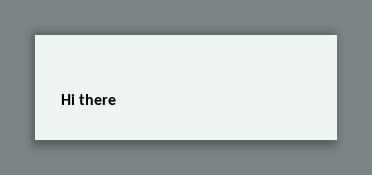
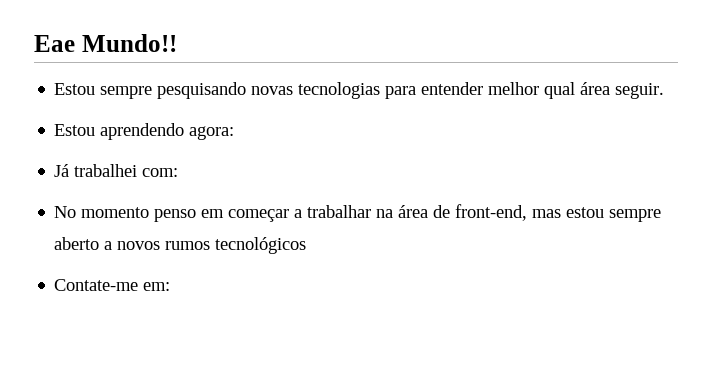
[61,94,117,105] Hi there -> [34,34,177,52] [54,82,665,99] [54,123,235,140] [54,164,179,177] [54,204,662,222] [54,237,307,254] [54,279,171,291] Eae Mundo!! // Estou sempre pesquisando novas tecnologias para entender melhor qual área seguir. // Estou aprendendo agora: // Já trabalhei com: // No momento penso em começar a trabalhar na área de front-end, mas estou sempre aberto a novos rumos tecnológicos // Contate-me em:

